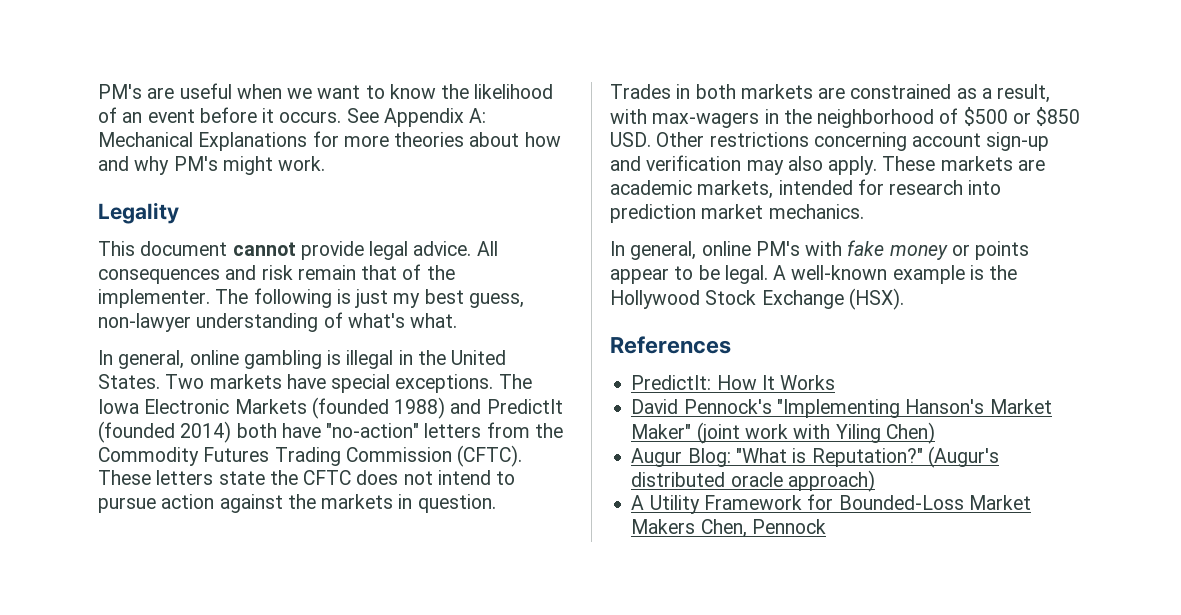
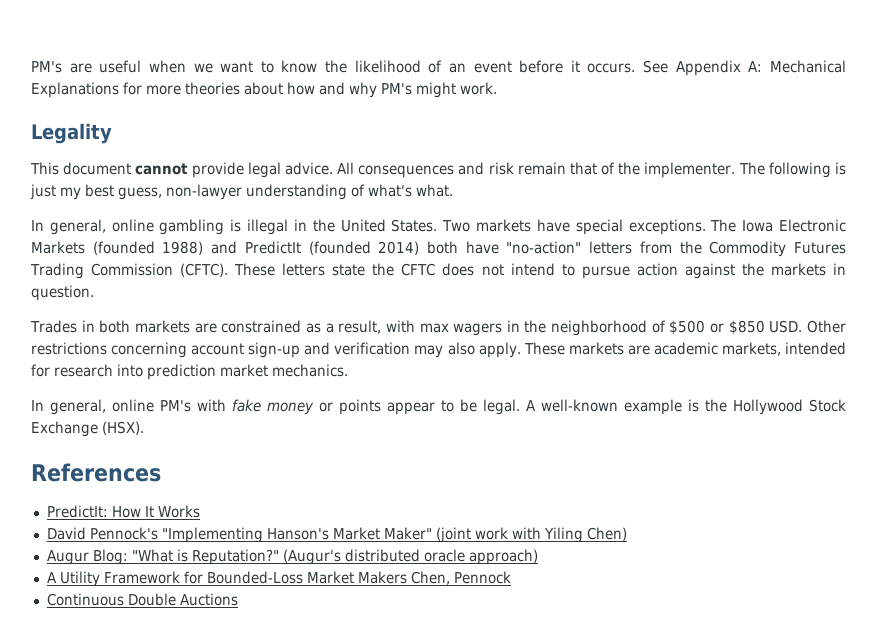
[652,112,760,128] max-wagers -> [419,323,503,336] max wagers
(826, 526) none -> [46,593,238,606] // Continuous Double Auctions

